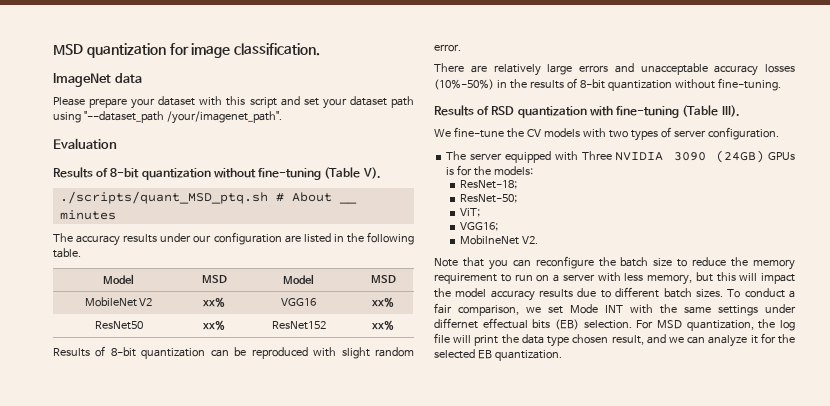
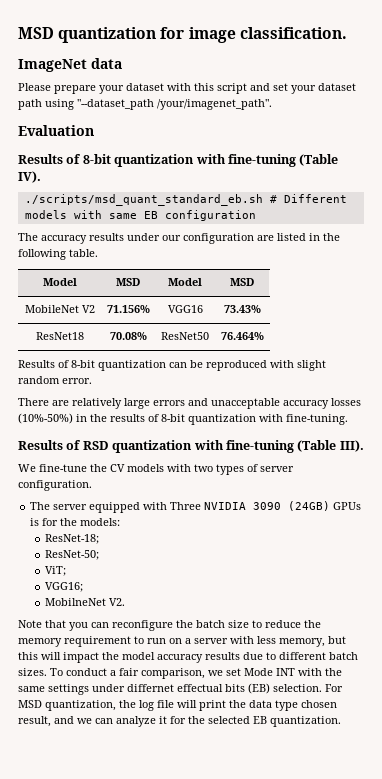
[213,167,381,180] [59,191,357,204] [59,210,116,220] without fine-tuning (Table V). // ./scripts/quant_MSD_ptq.sh # About __ minutes -> [195,154,339,167] [18,171,41,183] [24,194,347,206] [24,210,256,221] with fine-tuning (Table IV). // ./scripts/msd_quant_standard_eb.sh # Different models with same EB configuration
[203,297,225,307] xx% -> [106,305,150,313] 71.156%
[372,297,394,307] [94,321,143,330] [203,320,225,330] [271,321,326,330] [372,320,394,330] xx% // ResNet50 | xx% | ResNet152 | xx% -> [223,305,261,313] [35,332,84,340] [109,332,147,340] [161,332,209,340] [220,332,264,340] 73.43% // ResNet18 | 70.08% | ResNet50 | 76.464%
[674,79,715,89] without -> [259,414,283,422] with

